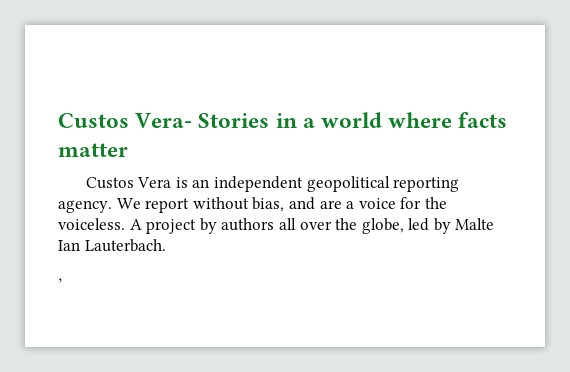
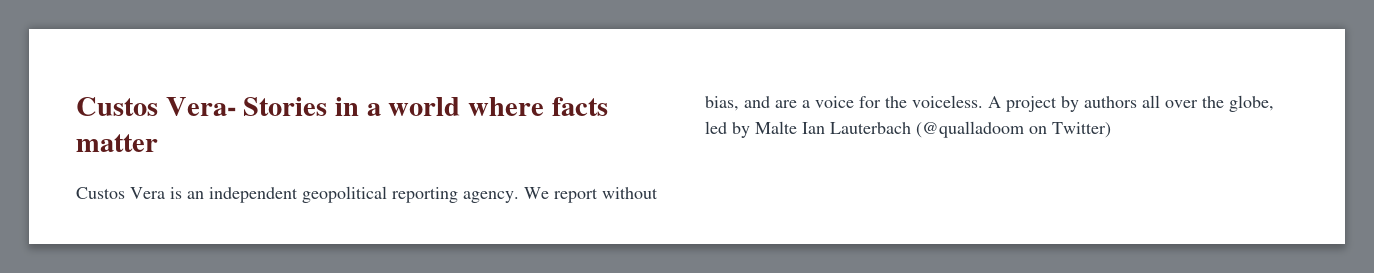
[84,239,166,252] [58,278,63,283] Lauterbach. // ‚ -> [830,121,1111,138] Lauterbach (@qualladoom on Twitter)

